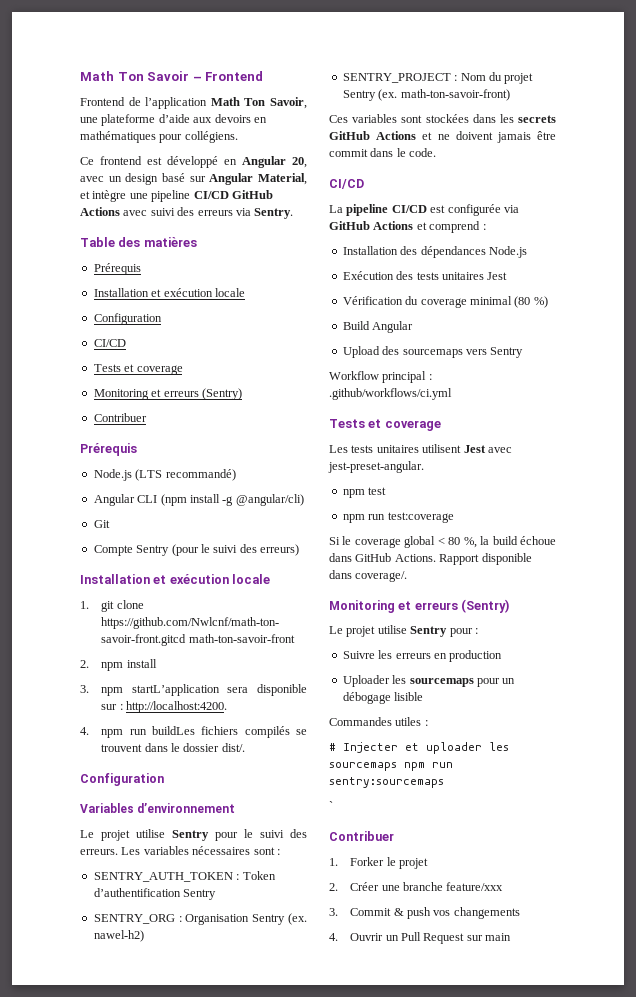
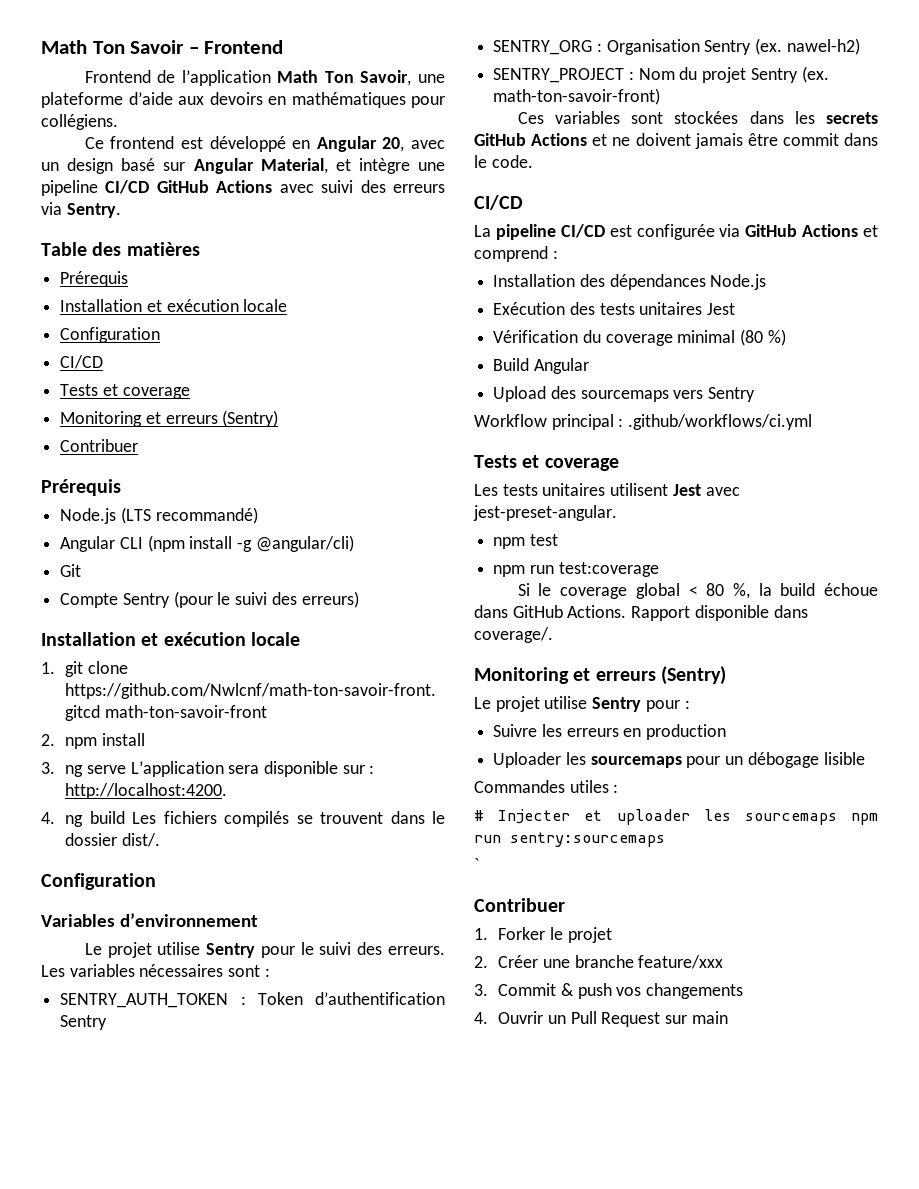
[101,684,220,696] npm startL’application -> [65,761,224,777] ng serve L’application
[101,726,195,738] npm run buildLes -> [65,811,157,827] ng build Les

